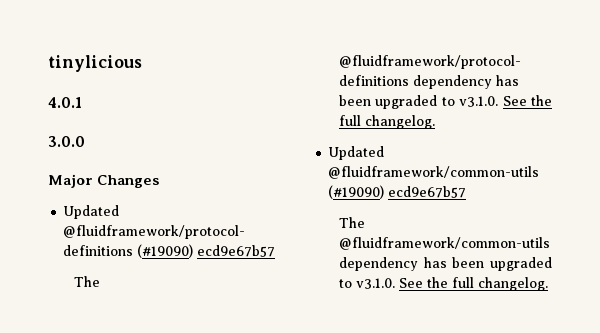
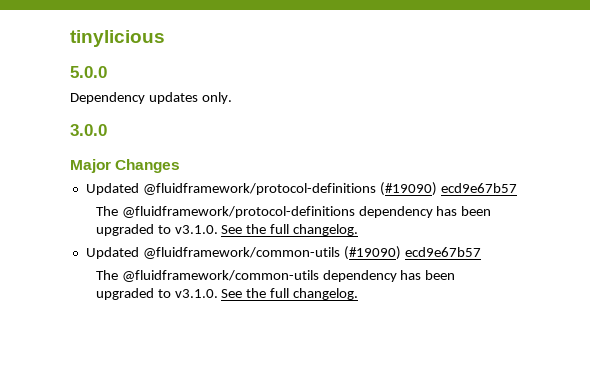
[48,97,82,108] 4.0.1 -> [70,66,107,78] [70,92,232,104] 5.0.0 // Dependency updates only.

